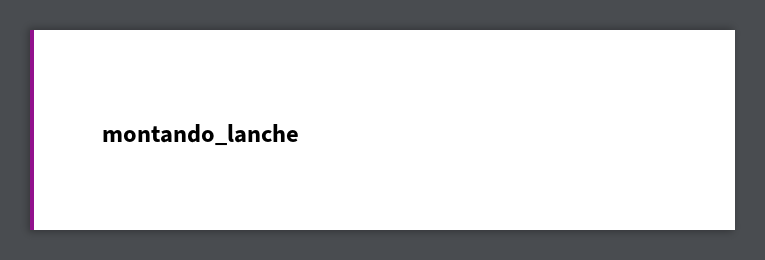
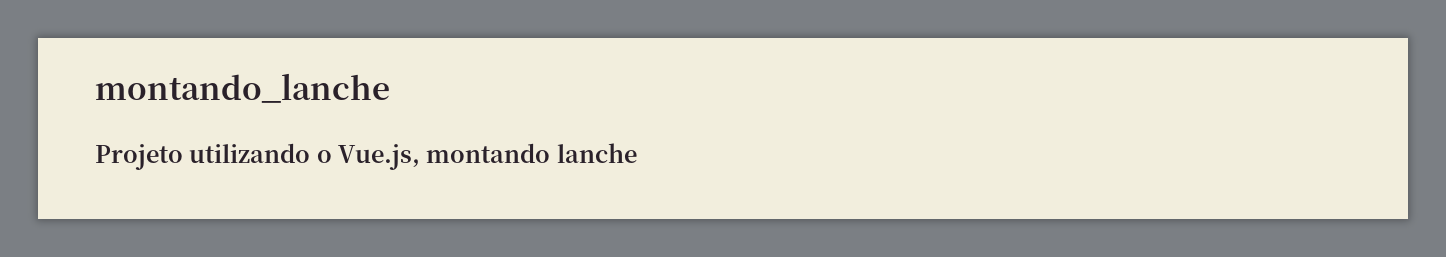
(299, 135) none -> [95,143,637,170] // Projeto utilizando o Vue.js, montando lanche

